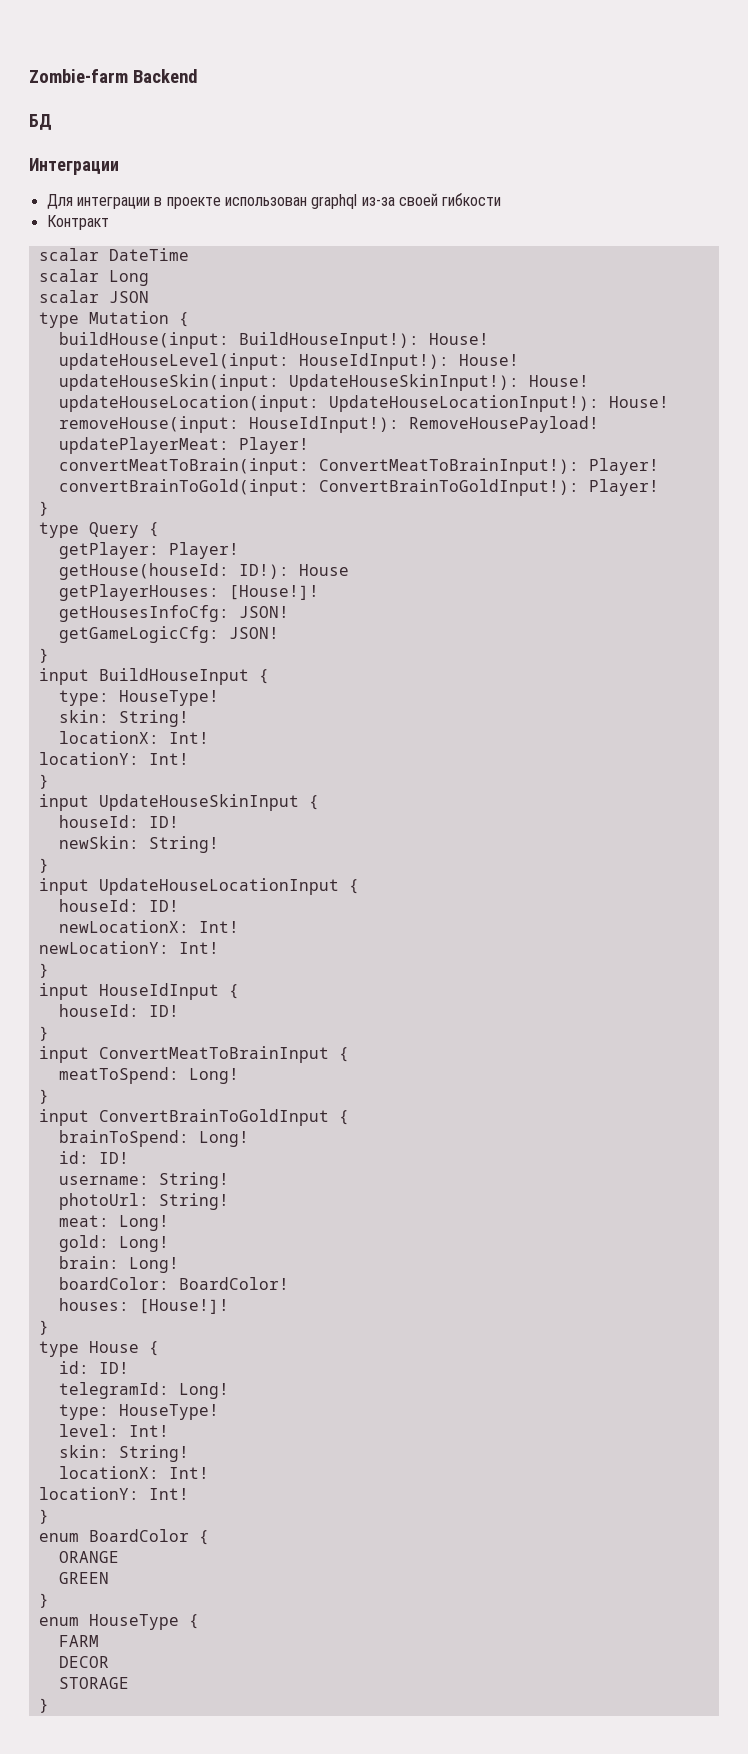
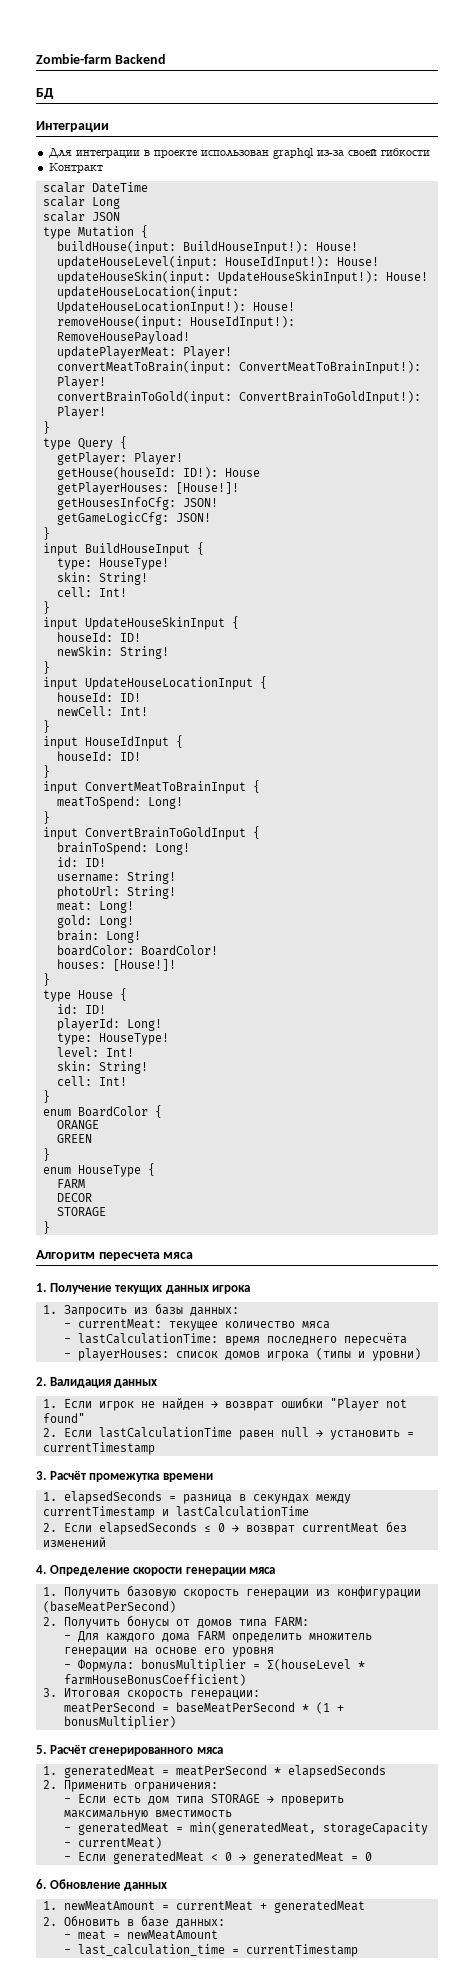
[58,731,209,744] [38,752,139,765] locationX: Int! // locationY: -> [56,587,92,597] cell:
[58,920,239,933] [38,941,169,954] newLocationX: Int! // newLocationY: -> [56,706,113,716] newCell:
[58,1382,169,1399] telegramId: -> [56,1018,120,1031] playerId:
[58,1466,209,1479] [38,1487,139,1500] locationX: Int! // locationY: -> [56,1076,92,1086] cell:
(49, 1705) none -> [36,1250,194,1261] [36,1283,251,1294] [42,1303,239,1317] [63,1319,330,1331] [63,1333,407,1346] [63,1348,421,1361] [36,1377,158,1388] [42,1397,407,1411] [42,1413,85,1423] [42,1427,414,1440] [42,1442,155,1455] [36,1471,213,1482] [42,1491,351,1504] [42,1506,309,1519] [42,1521,407,1535] [42,1537,106,1547] [36,1565,276,1576] [42,1585,421,1599] [42,1601,176,1613] [42,1615,309,1629] [63,1631,372,1643] [63,1647,274,1657] [63,1659,365,1672] [63,1674,246,1686] [42,1688,260,1700] [63,1702,344,1714] [63,1716,176,1729] [36,1745,223,1756] [42,1765,386,1778] [42,1780,218,1792] [63,1794,344,1806] [63,1810,232,1820] [63,1822,428,1835] [63,1837,162,1849] [63,1851,372,1864] [36,1879,168,1891] [42,1900,365,1913] [42,1915,225,1928] [63,1930,218,1940] [63,1944,358,1957] // Алгоритм пересчета мяса // 1. Получение текущих данных игрока // 1. Запросить из базы данных: // - currentMeat: текущее количество мяса // - lastCalculationTime: время последнего пересчёта // - playerHouses: список домов игрока (типы и уровни) // 2. Валидация данных // 1. Если игрок не найден → возврат ошибки "Player not found" // 2. Если lastCalculationTime равен null → установить = currentTimestamp // 3. Расчёт промежутка времени // 1. elapsedSeconds = разница в секундах между currentTimestamp и lastCalculationTime // 2. Если elapsedSeconds ≤ 0 → возврат currentMeat без изменений // 4. Определение скорости генерации мяса // 1. Получить базовую скорость генерации из конфигурации (baseMeatPerSecond) // 2. Получить бонусы от домов типа FARM: // - Для каждого дома FARM определить множитель генерации на основе его уровня // - Формула: bonusMultiplier = Σ(houseLevel * farmHouseBonusCoefficient) // 3. Итоговая скорость генерации: // meatPerSecond = baseMeatPerSecond * (1 + bonusMultiplier) // 5. Расчёт сгенерированного мяса // 1. generatedMeat = meatPerSecond * elapsedSeconds // 2. Применить ограничения: // - Если есть дом типа STORAGE → проверить максимальную вместимость // - generatedMeat = min(generatedMeat, storageCapacity - currentMeat) // - Если generatedMeat < 0 → generatedMeat = 0 // 6. Обновление данных // 1. newMeatAmount = currentMeat + generatedMeat // 2. Обновить в базе данных: // - meat = newMeatAmount // - last_calculation_time = currentTimestamp

